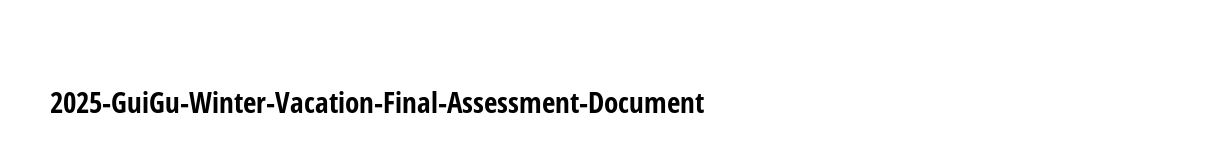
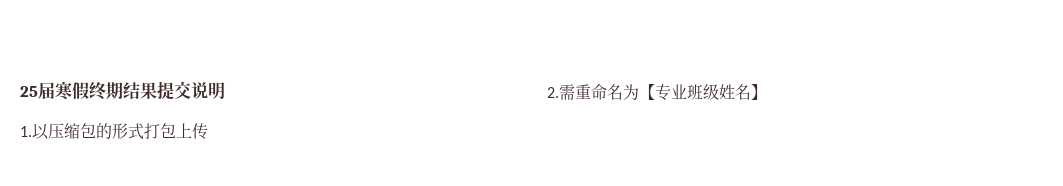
[50,91,704,113] 2025-GuiGu-Winter-Vacation-Final-Assessment-Document -> [20,81,225,101] [20,123,208,140] [547,84,767,101] 25届寒假终期结果提交说明 // 1.以压缩包的形式打包上传 // 2.需重命名为【专业班级姓名】

